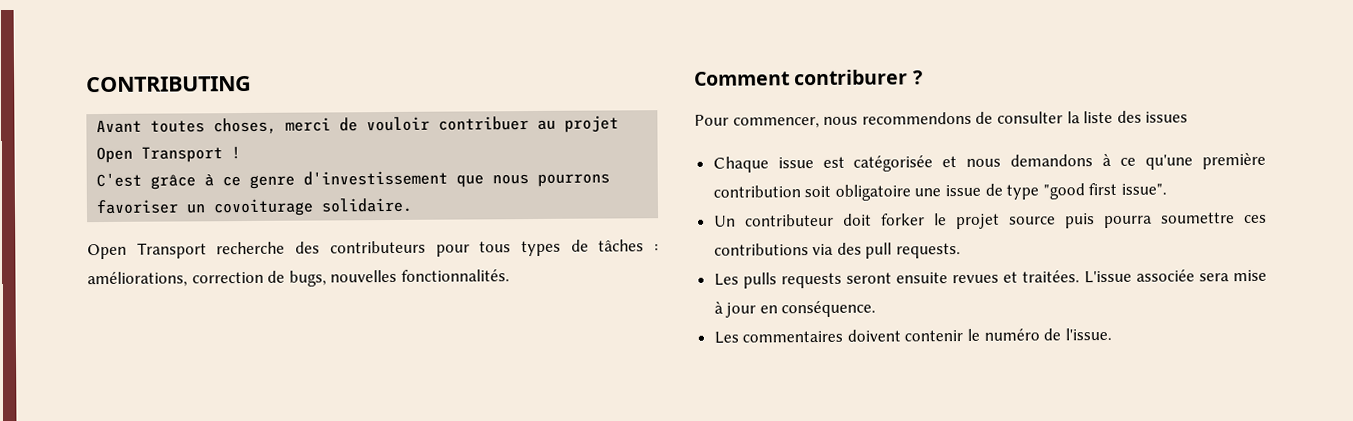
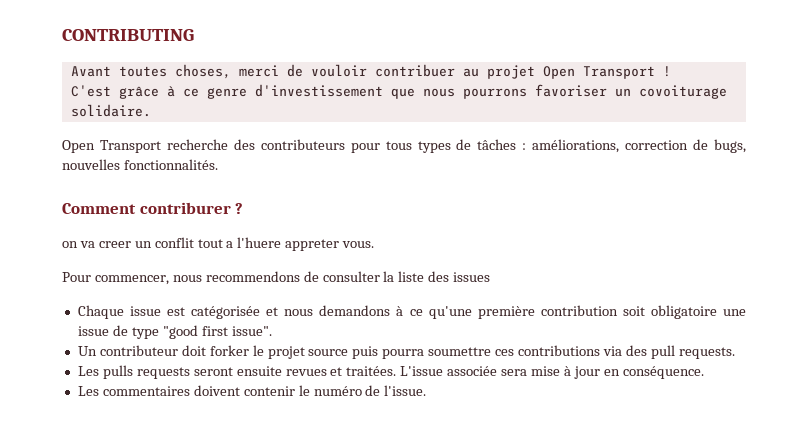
(923, 77) none -> [62,237,375,251] // on va creer un conflit tout a l'huere appreter vous.

